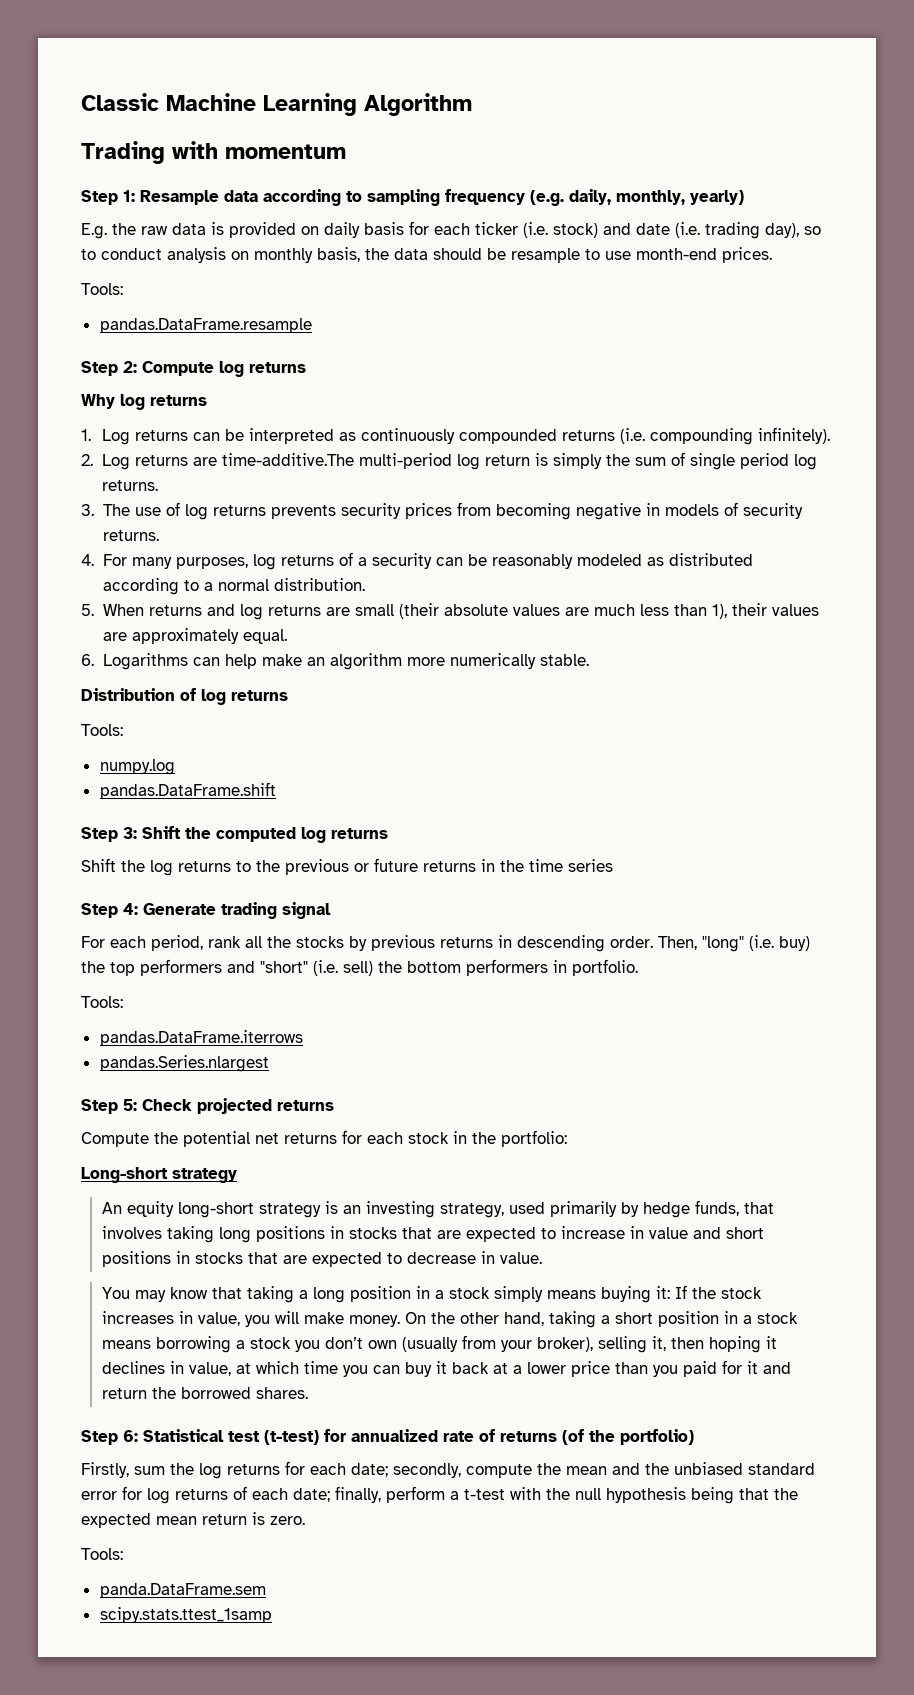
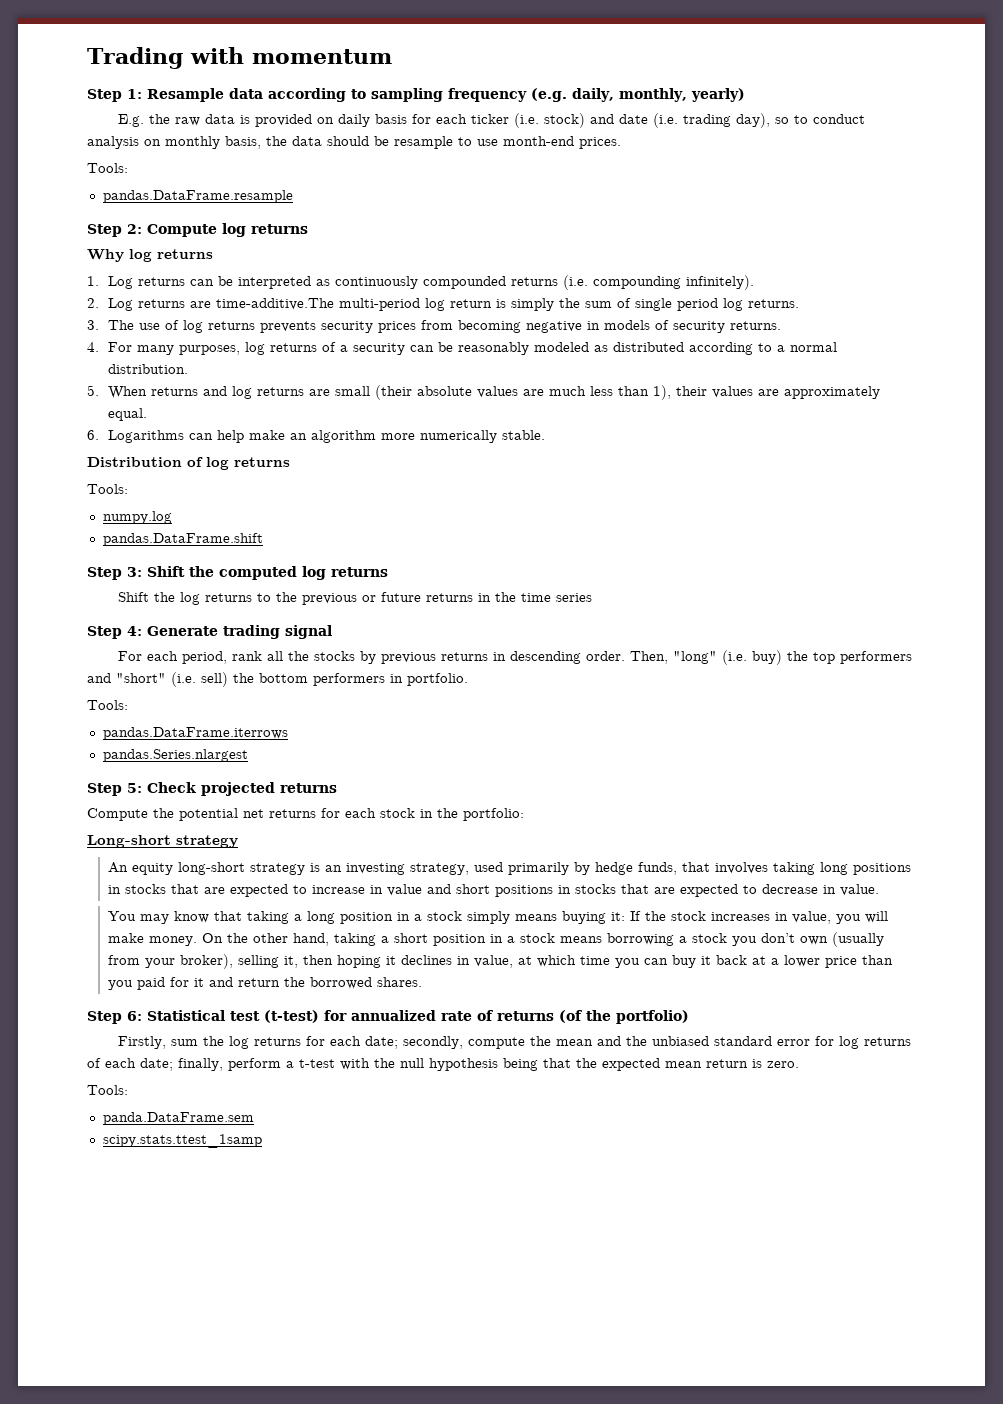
[81,93,472,116] Classic Machine Learning Algorithm // -> (87, 58) none

